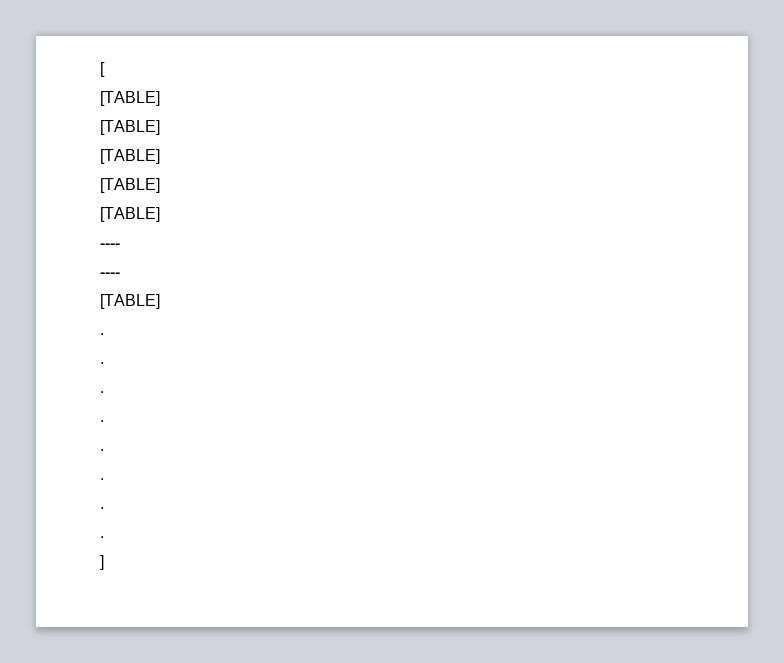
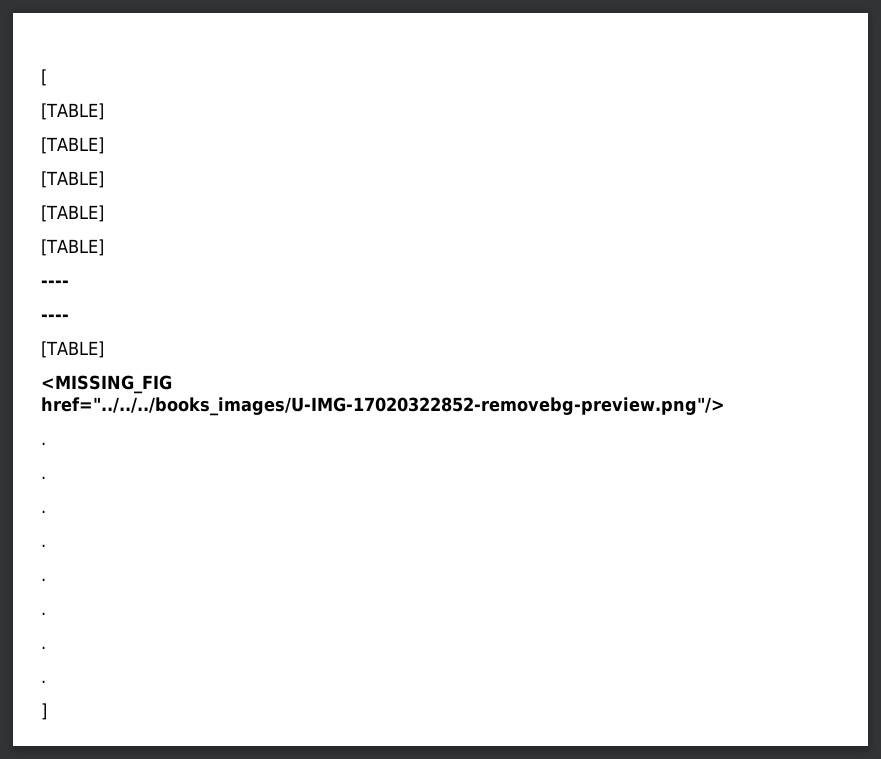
(160, 301) none -> [41,375,172,394] [41,397,725,416] // <MISSING_FIG href="../../../books_images/U-IMG-17020322852-removebg-preview.png"/>

